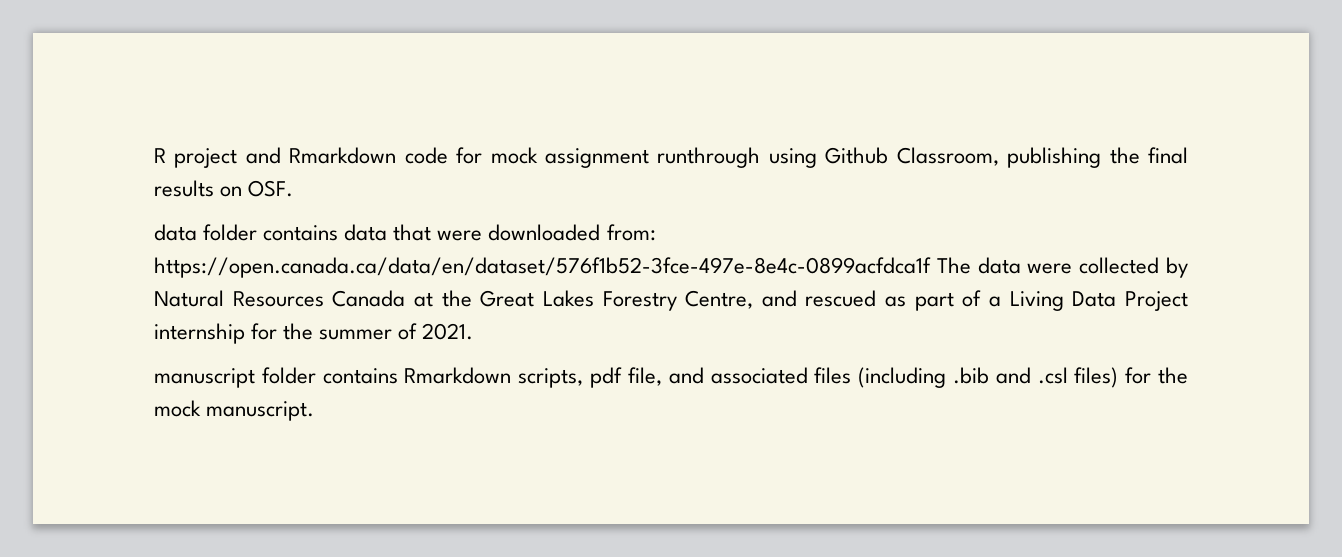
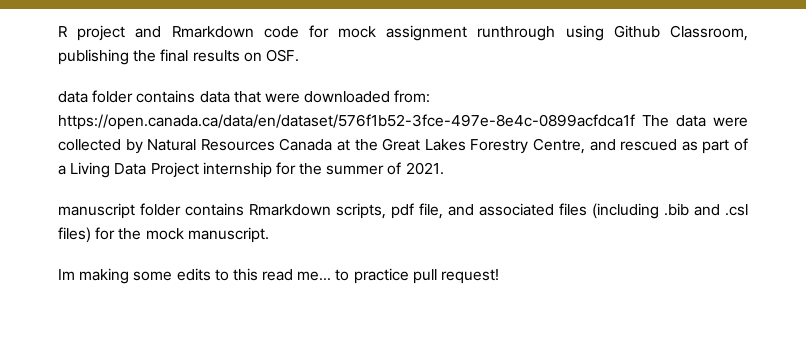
(315, 411) none -> [58,268,500,284] // Im making some edits to this read me... to practice pull request!

